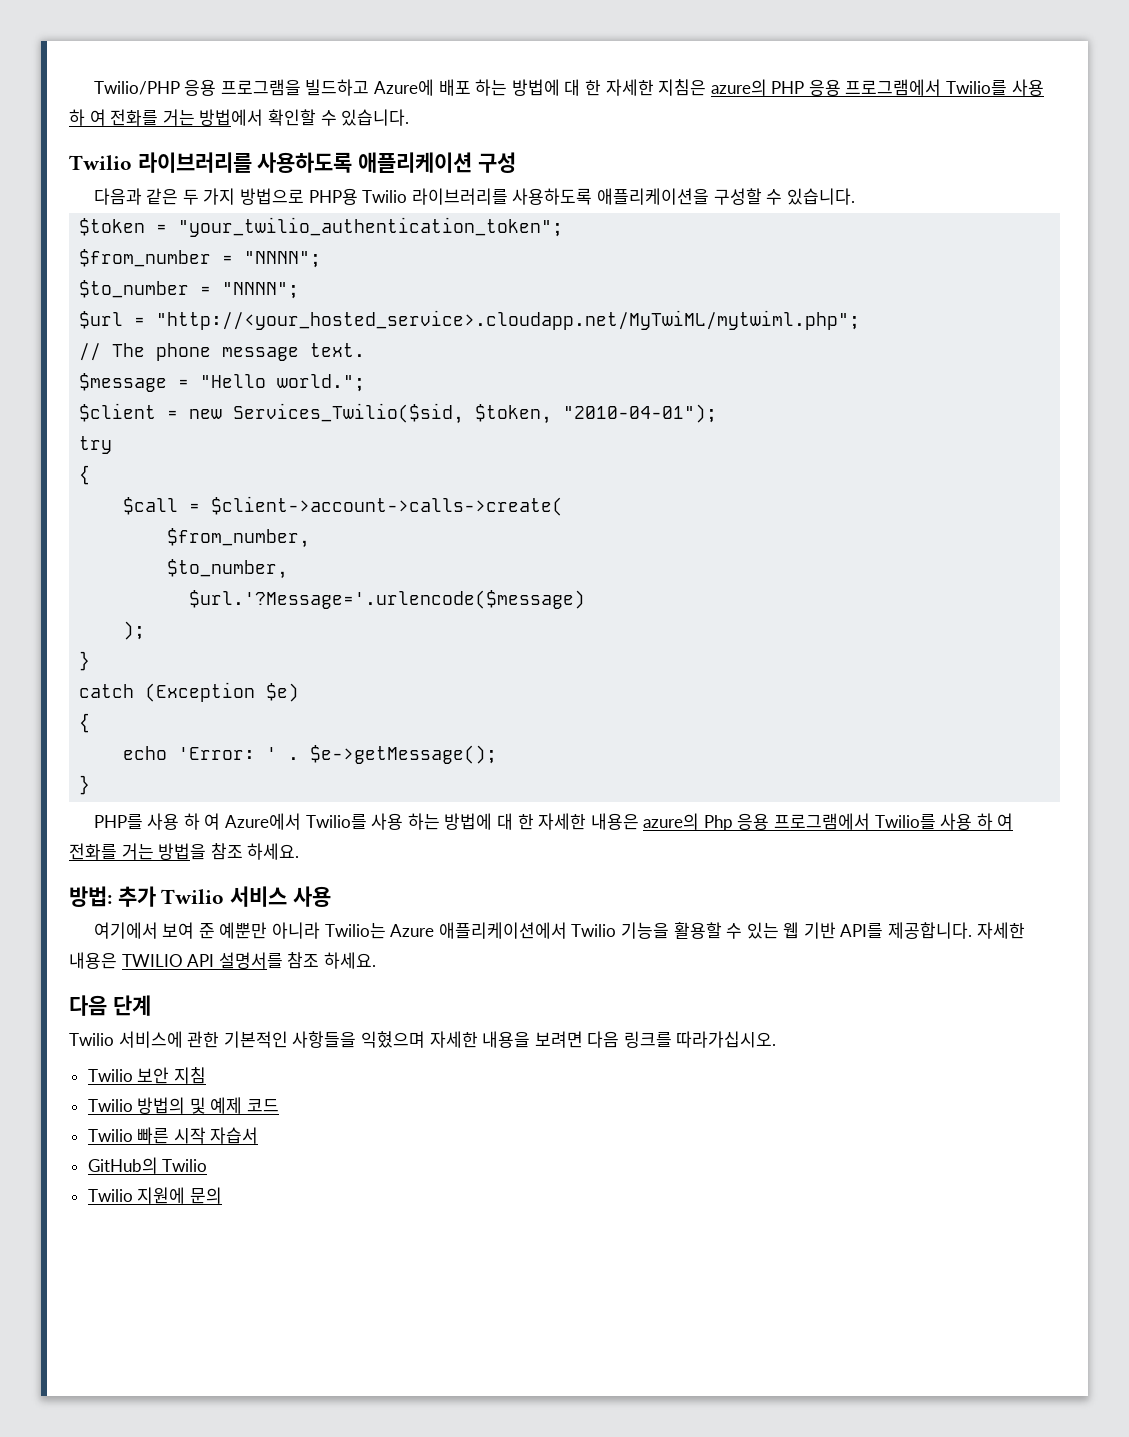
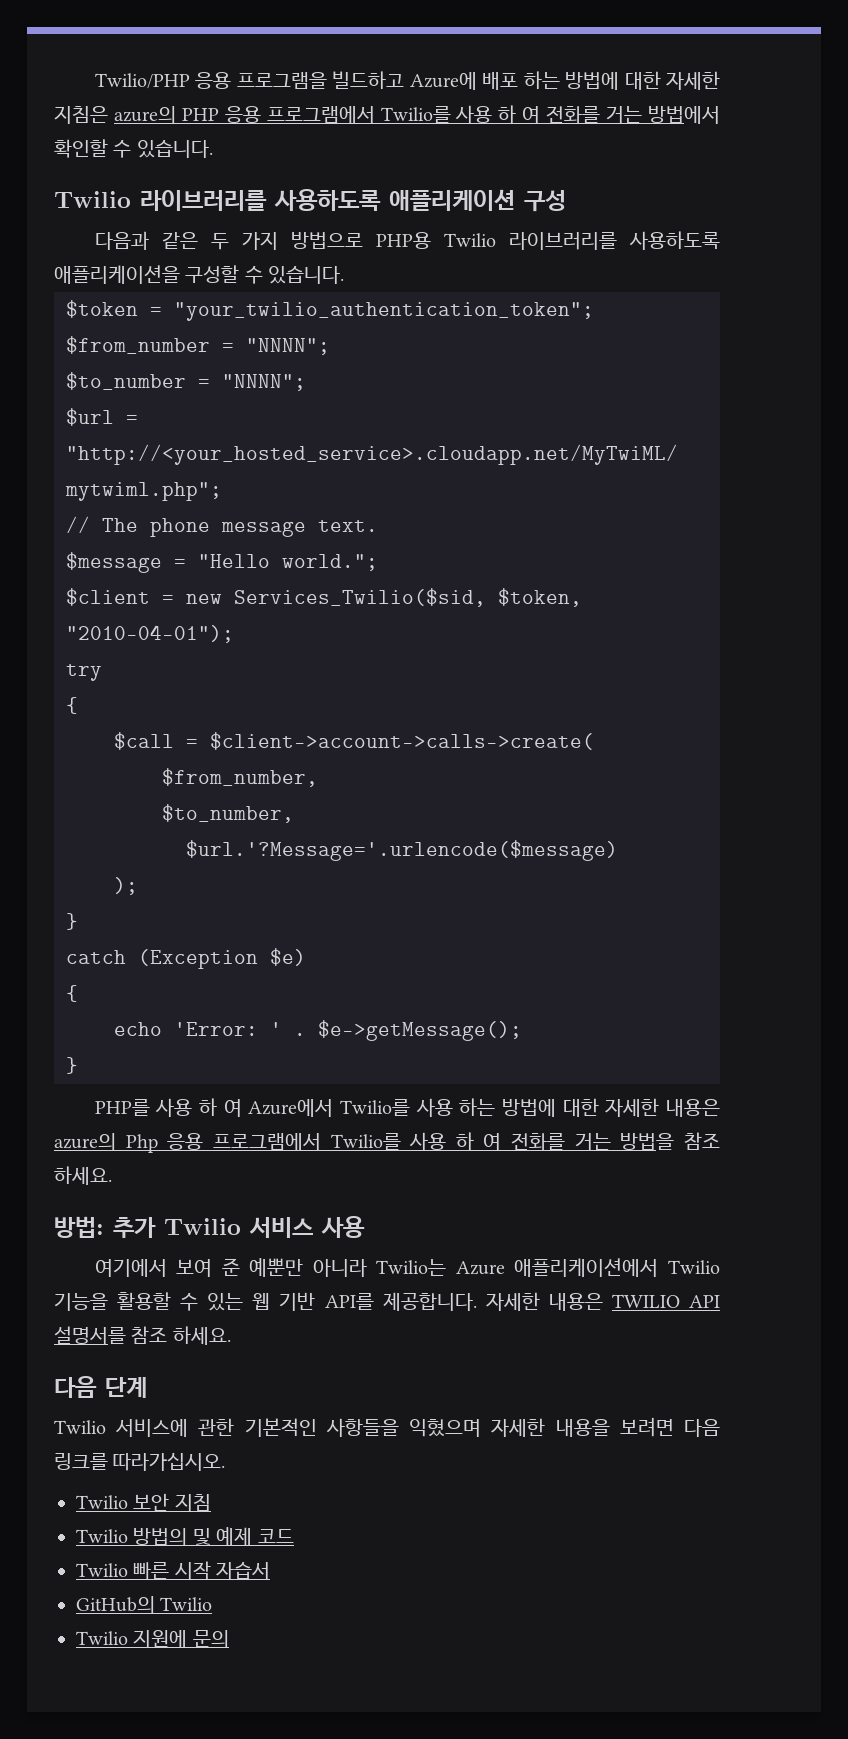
[564,79,601,96] 대 한 -> [624,71,661,90] 대한
[496,813,534,830] 대 한 -> [562,1098,599,1117] 대한

